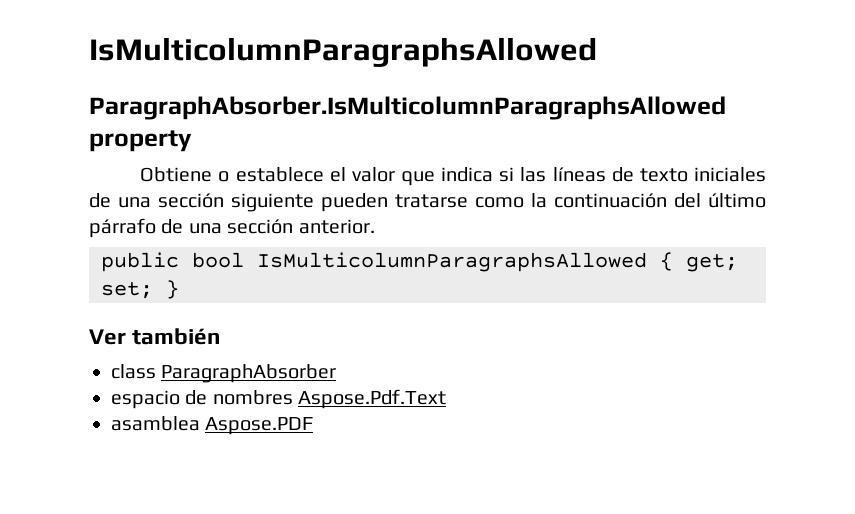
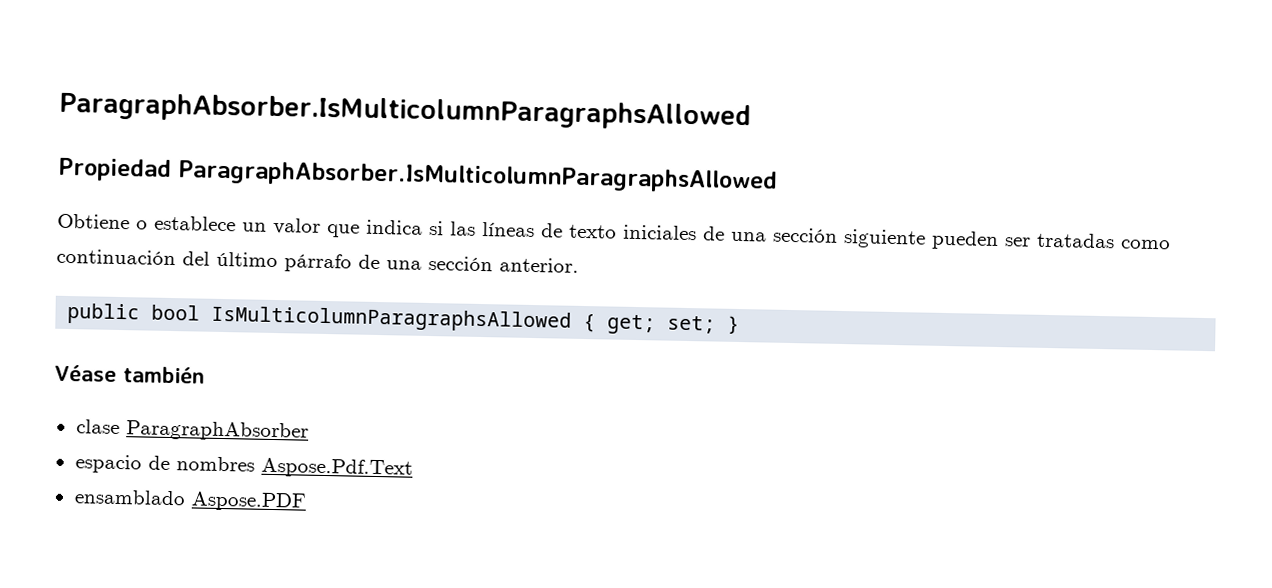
[89,37,597,67] [89,96,726,120] [89,130,192,152] IsMulticolumnParagraphsAllowed // ParagraphAbsorber.IsMulticolumnParagraphsAllowed property -> [59,91,751,132] [58,157,778,194] ParagraphAbsorber.IsMulticolumnParagraphsAllowed // Propiedad ParagraphAbsorber.IsMulticolumnParagraphsAllowed
[329,167,346,182] el -> [242,222,267,232] un
[395,193,547,208] tratarse como la -> [1004,232,1171,250] ser tratadas como
[89,329,126,345] Ver -> [54,364,117,382] Véase
[111,364,156,379] class -> [75,419,120,435] clase
[111,416,200,431] asamblea -> [73,489,186,506] ensamblado

